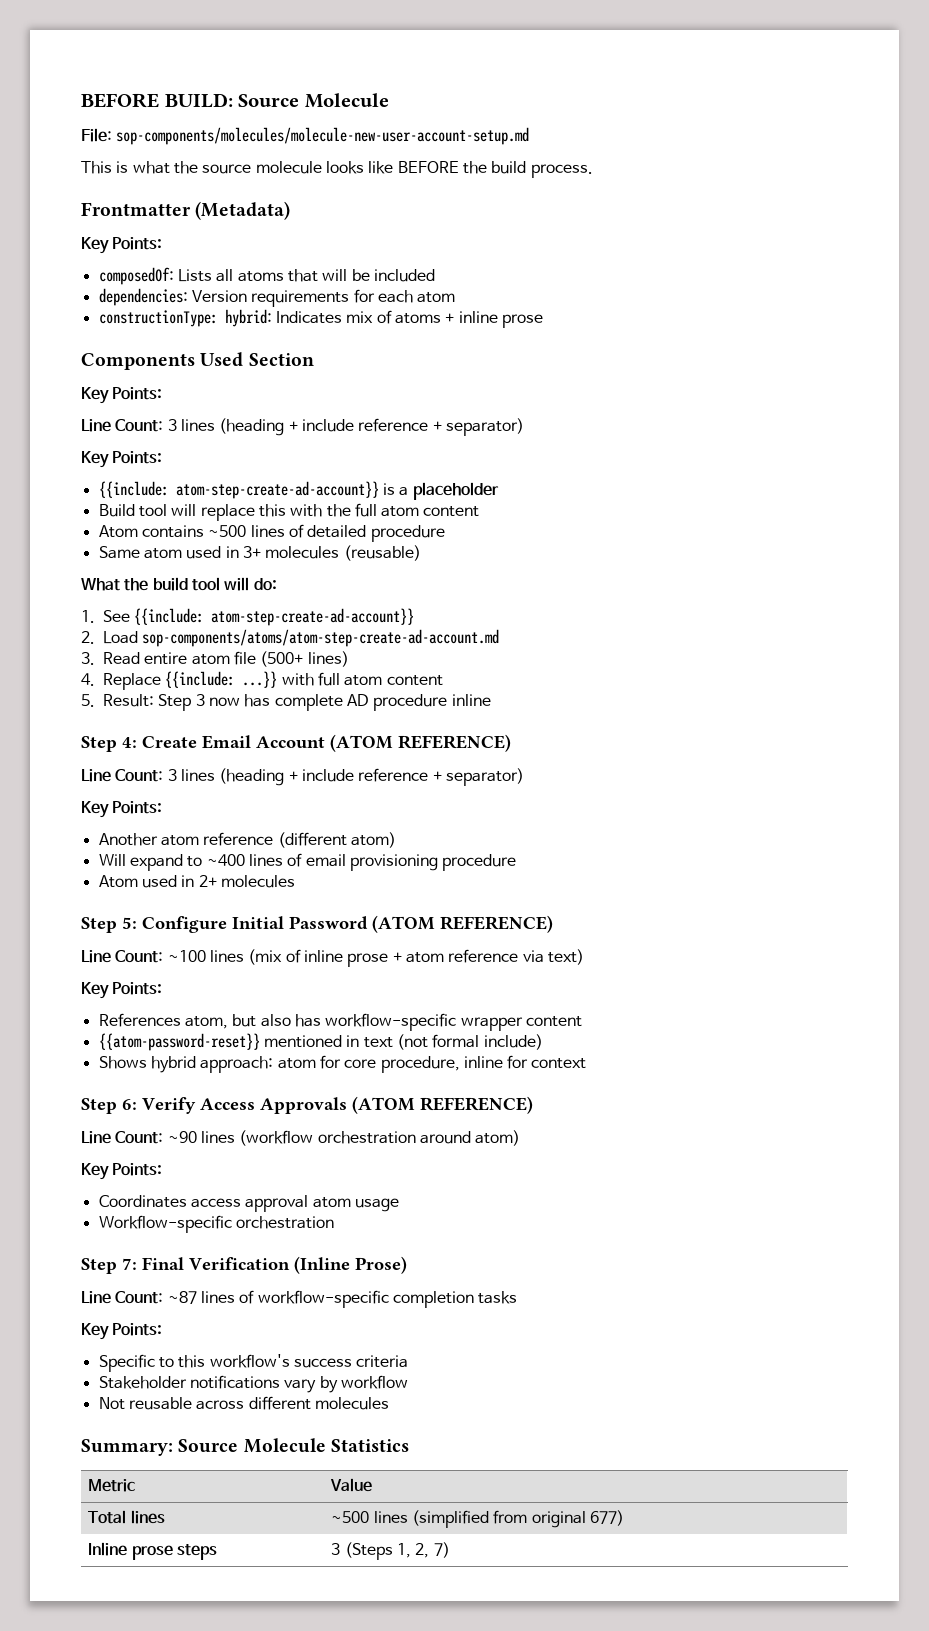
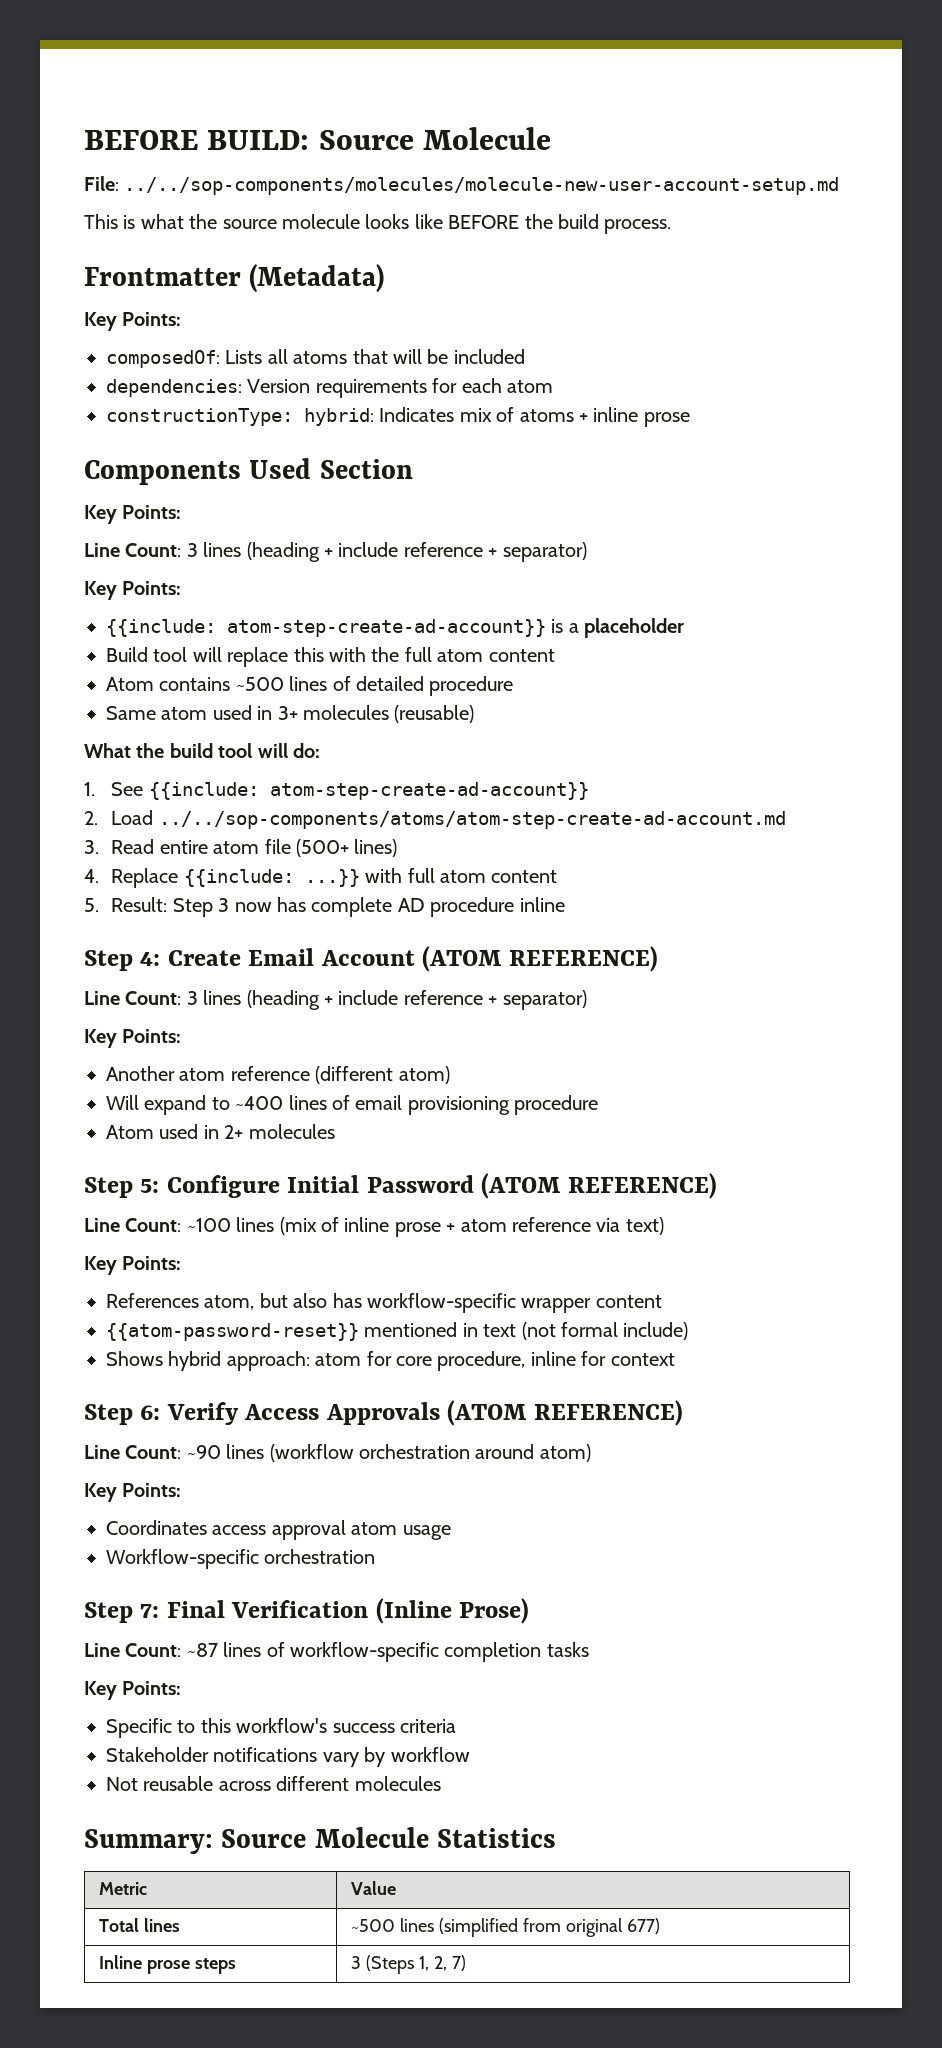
[116,127,530,145] sop-components/molecules/molecule-new-user-account-setup.md -> [124,177,840,195] ../../sop-components/molecules/molecule-new-user-account-setup.md
[142,629,500,647] sop-components/atoms/atom-step-create-ad-account.md -> [158,811,786,829] ../../sop-components/atoms/atom-step-create-ad-account.md

